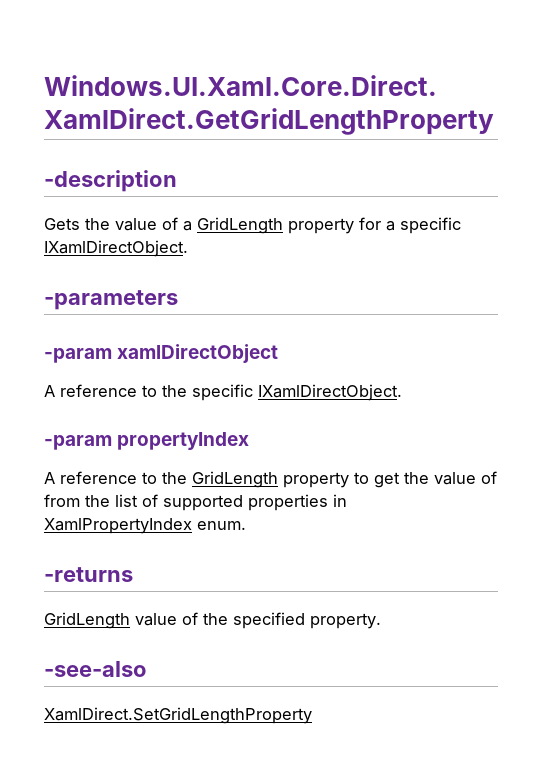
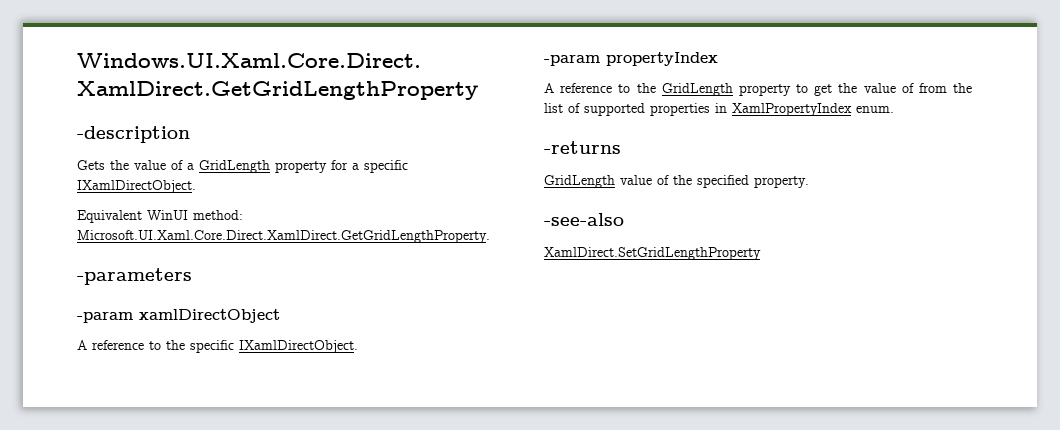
(188, 248) none -> [77,210,243,223] [77,230,490,243] // Equivalent WinUI method: Microsoft.UI.Xaml.Core.Direct.XamlDirect.GetGridLengthProperty.

